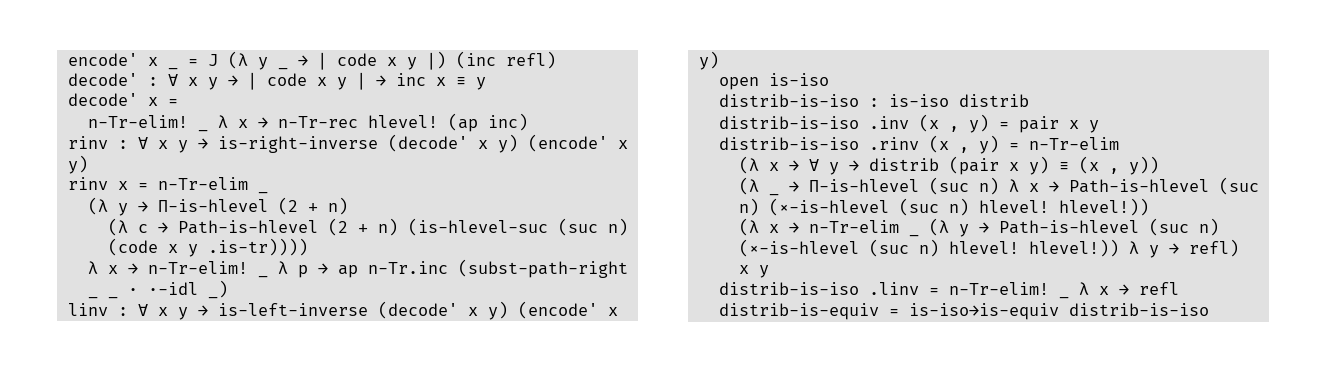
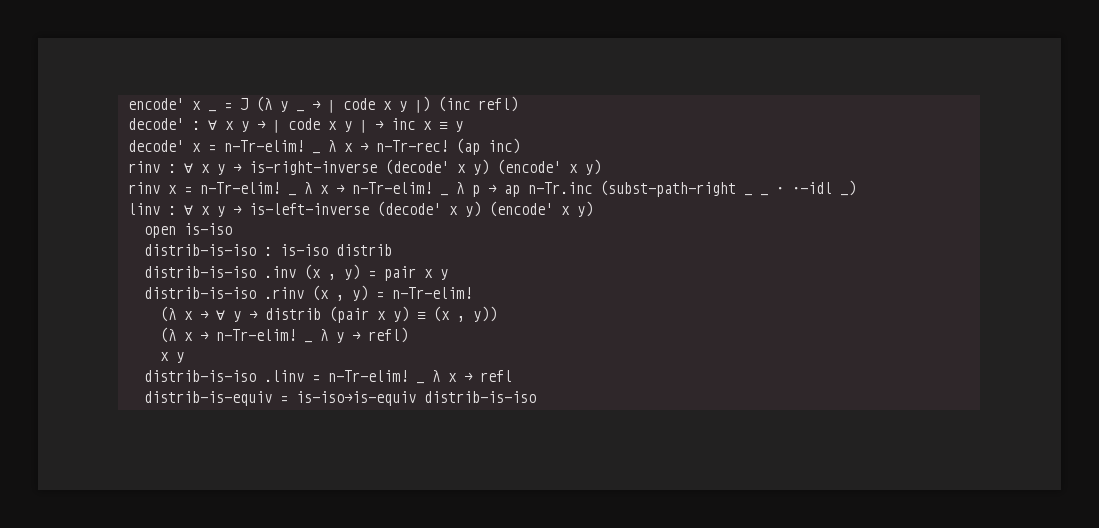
[87,115,188,128] [197,115,438,132] // n-Tr-elim! _ λ x → n-Tr-rec hlevel! -> [223,140,304,152] [311,152,320,154] [327,140,448,152] n-Tr-elim! _ λ x → n-Tr-rec!
[157,177,248,190] [257,190,268,194] [87,197,348,216] [107,218,628,236] [107,238,308,257] n-Tr-elim _ // (λ y → Π-is-hlevel (2 + n) // (λ c → Path-is-hlevel (2 + n) (is-hlevel-suc (suc n) (code x y .is-tr)))) // -> [199,182,280,194] [287,194,296,196] n-Tr-elim! _
[1028,137,1119,150] n-Tr-elim -> [391,287,472,299] n-Tr-elim!
[768,192,779,196] [788,177,1259,195] [738,198,1149,216] [738,218,899,236] [908,218,1219,237] [738,239,1119,257] _ → Π-is-hlevel (suc n) λ x → Path-is-hlevel (suc n) (×-is-hlevel (suc n) hlevel! hlevel!)) // (λ x → n-Tr-elim _ (λ y → Path-is-hlevel (suc n) (×-is-hlevel (suc n) hlevel! hlevel!)) -> [183,329,296,341] [303,341,312,343] x → n-Tr-elim! _

